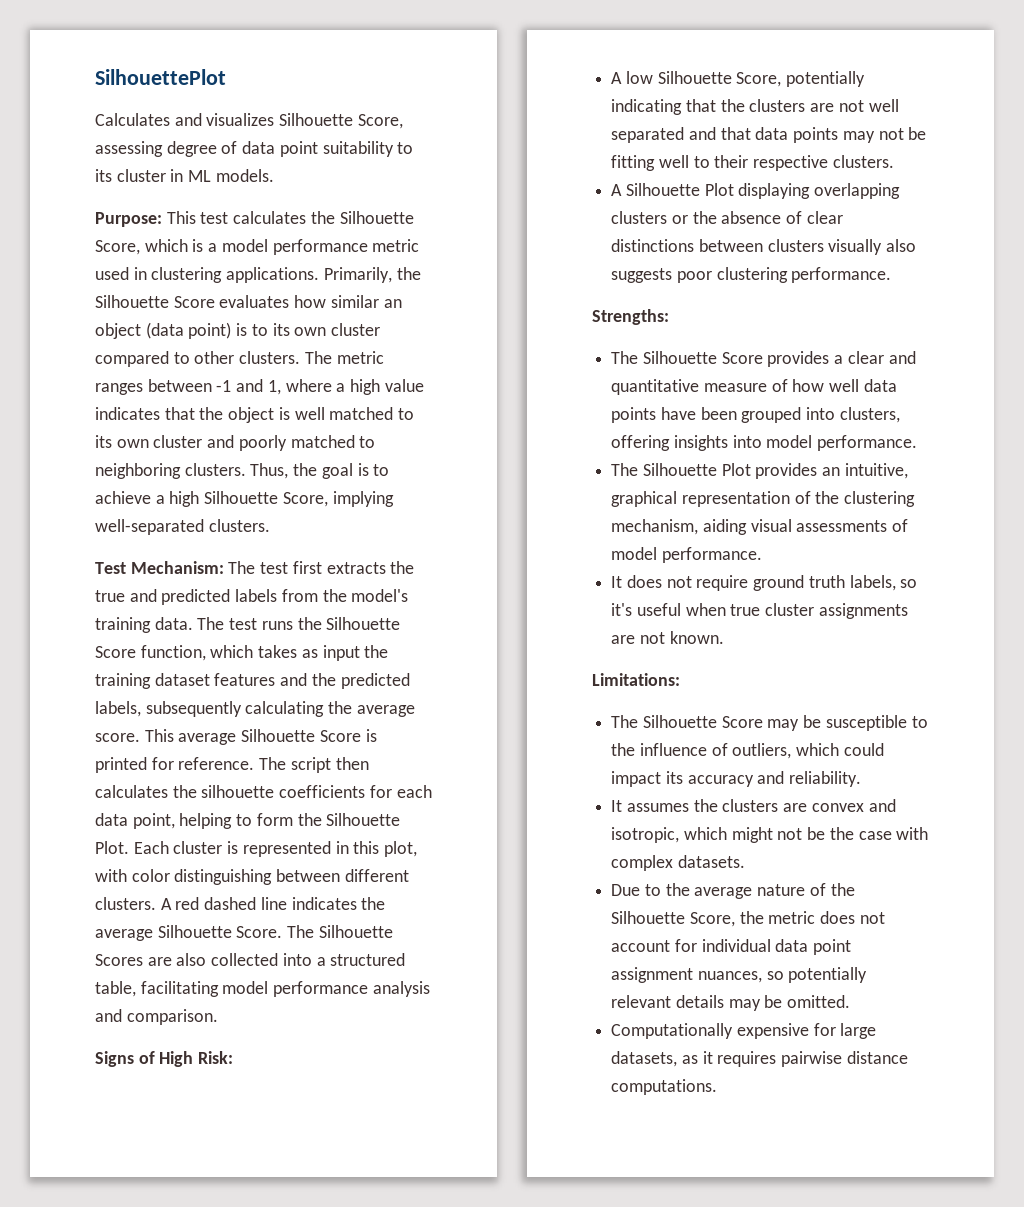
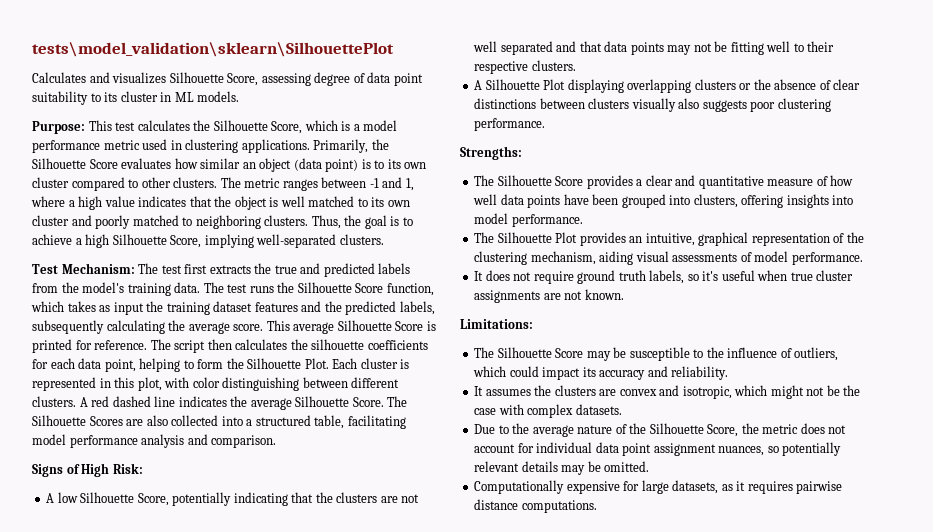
[95,69,226,85] SilhouettePlot -> [32,42,394,57] tests\model_validation\sklearn\SilhouettePlot

